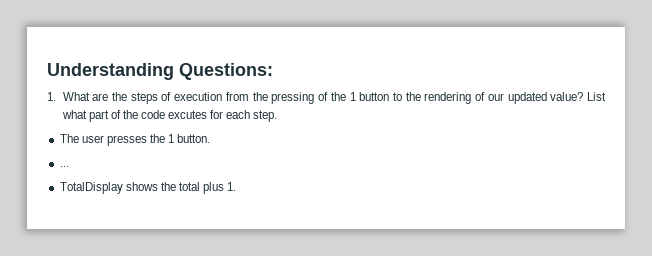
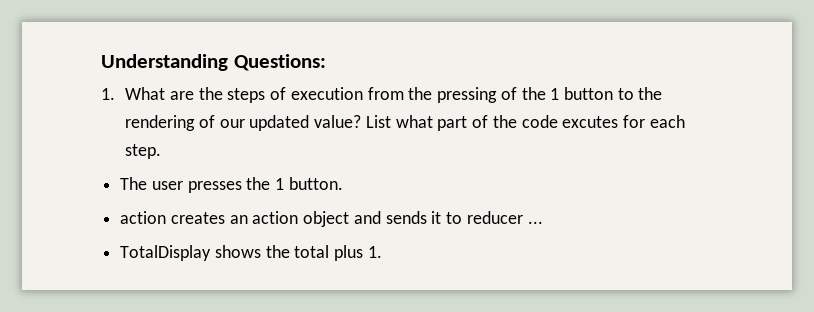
(211, 138) none -> [120,211,523,227] action creates an action object and sends it to reducer

